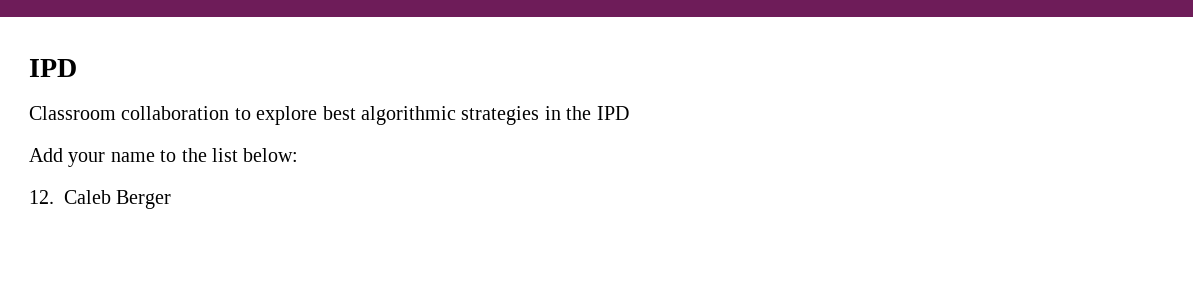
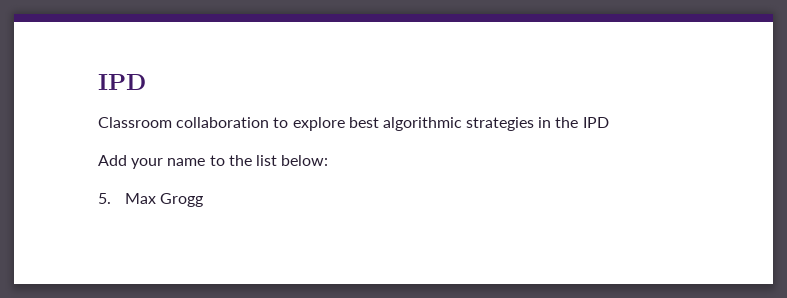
[29,190,172,209] 12. Caleb Berger -> [98,193,203,207] 5. Max Grogg

